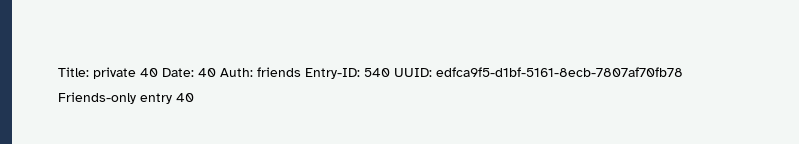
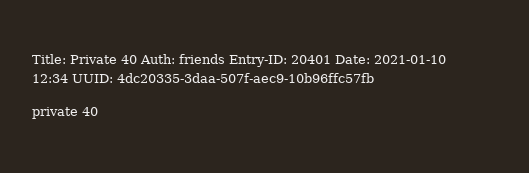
[93,67,194,79] private 40 Date: -> [70,55,117,64] Private
[364,67,683,77] [58,92,172,104] 540 UUID: edfca9f5-d1bf-5161-8ecb-7807af70fb78 // Friends-only entry -> [291,55,446,64] [32,73,374,83] [32,107,78,119] 20401 Date: 2021-01-10 12:34 UUID: 4dc20335-3daa-507f-aec9-10b96ffc57fb // private

